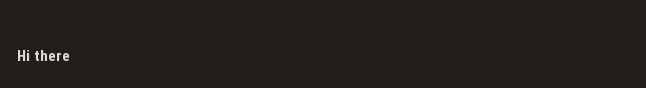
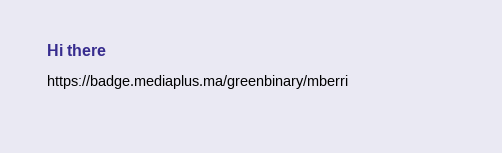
(71, 55) none -> [47,75,348,89] // https://badge.mediaplus.ma/greenbinary/mberri

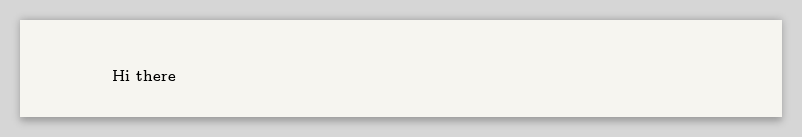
[47,75,348,89] // https://badge.mediaplus.ma/greenbinary/mberri -> (176, 75) none

